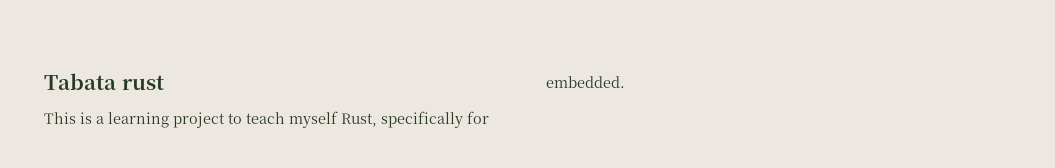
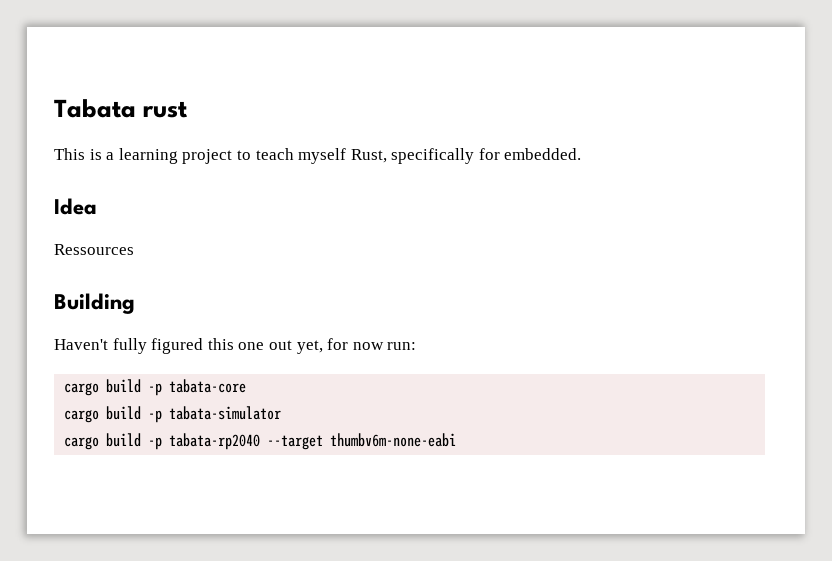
(625, 82) none -> [54,198,97,215] [54,244,134,255] [54,293,135,314] [54,338,417,354] [64,379,247,396] [64,406,282,423] [64,433,457,450] // Idea // Ressources // Building // Haven't fully figured this one out yet, for now run: // cargo build -p tabata-core // cargo build -p tabata-simulator // cargo build -p tabata-rp2040 --target thumbv6m-none-eabi

